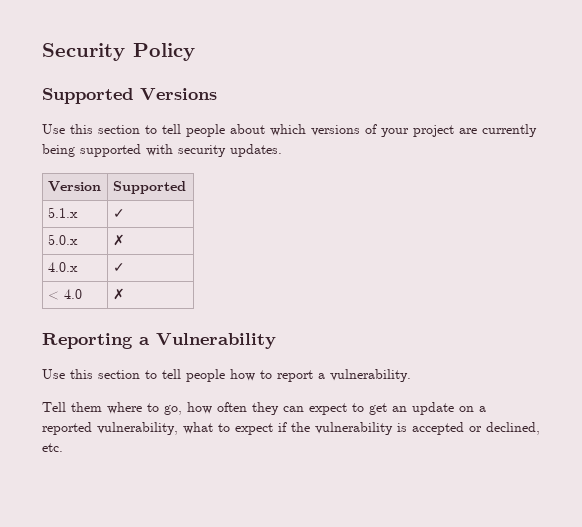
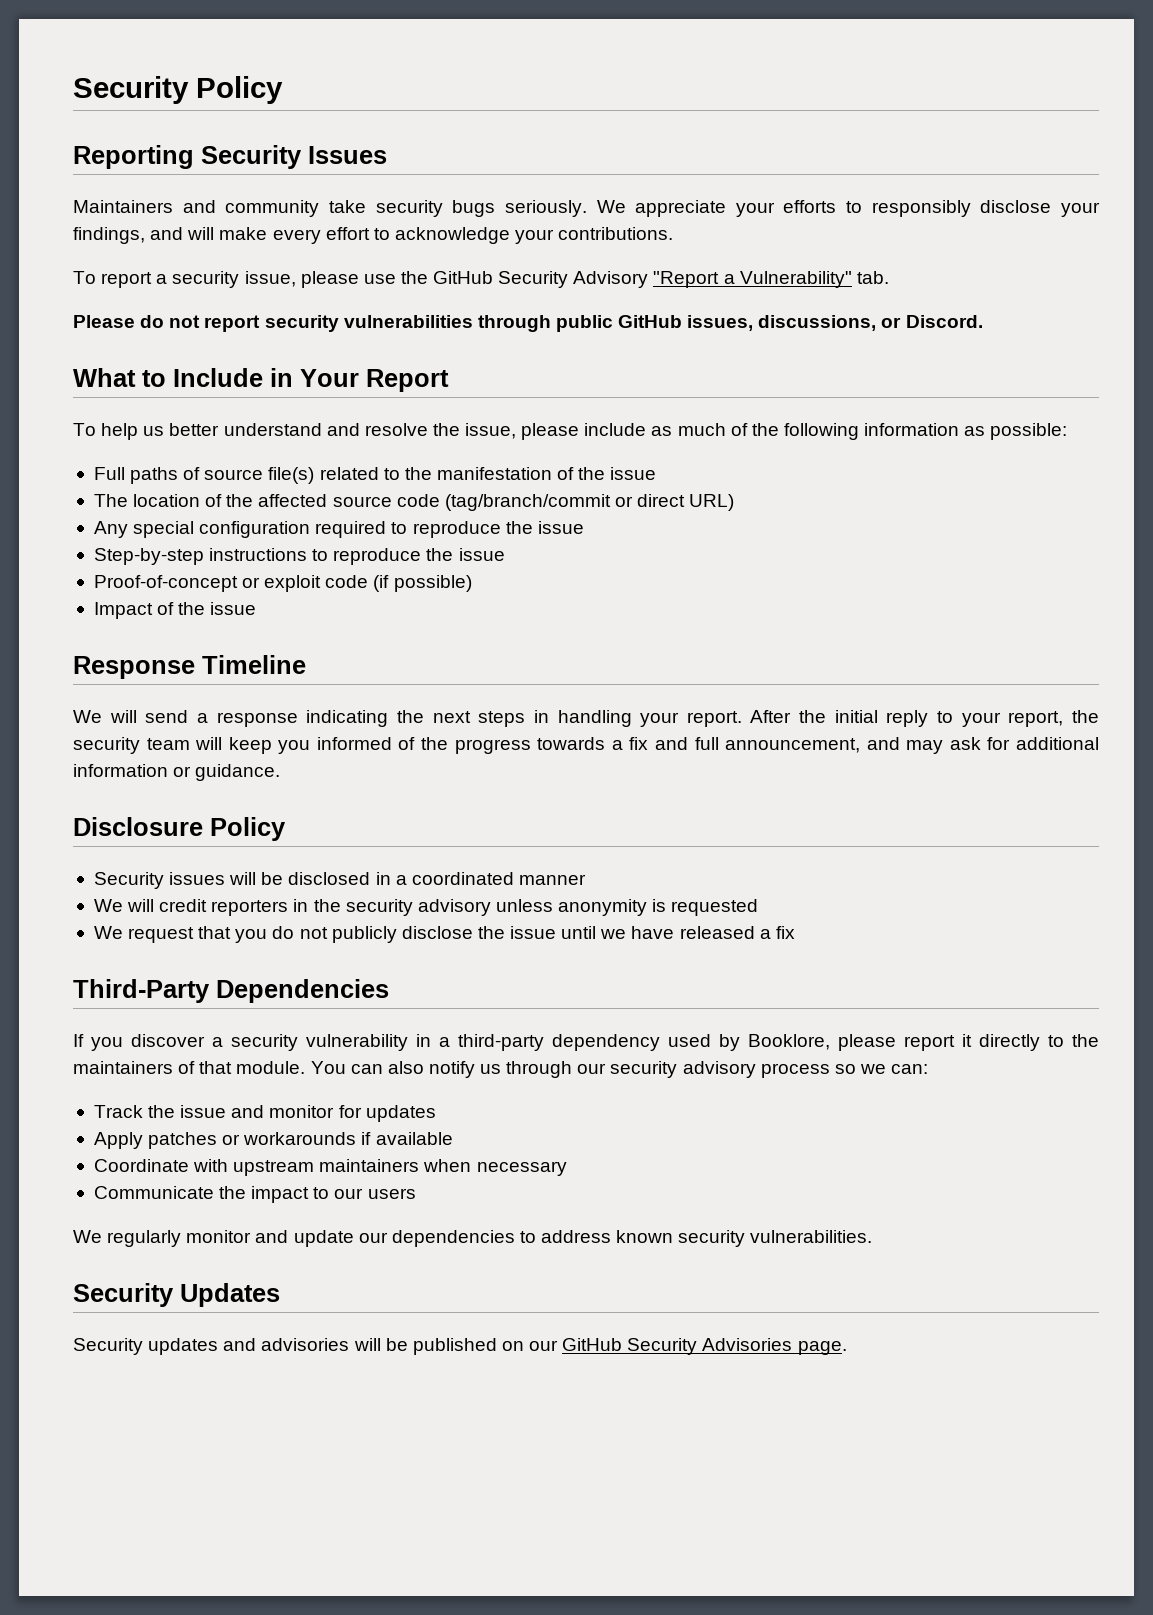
[42,88,217,104] [42,124,537,137] [42,144,282,157] [47,181,101,192] [112,181,186,194] [47,207,78,218] [112,209,125,218] [47,234,78,245] [112,234,125,246] [47,262,78,272] [112,263,125,272] [47,289,82,300] [112,288,125,300] [42,333,276,349] [42,369,411,382] [42,402,486,415] [42,422,540,435] [42,443,63,452] Supported Versions // Use this section to tell people about which versions of your project are currently being supported with security updates. // Version | Supported // 5.1.x | ✓ // 5.0.x | ✗ // 4.0.x | ✓ // < 4.0 | ✗ // Reporting a Vulnerability // Use this section to tell people how to report a vulnerability. // Tell them where to go, how often they can expect to get an update on a reported vulnerability, what to expect if the vulnerability is accepted or declined, etc. -> [73,145,387,169] [73,200,1100,217] [73,227,674,244] [73,271,889,288] [73,315,983,332] [73,368,449,392] [73,423,1068,440] [93,467,657,484] [93,494,735,511] [93,521,584,538] [93,548,505,565] [93,575,472,592] [93,602,257,619] [73,655,306,679] [73,710,1099,727] [73,737,1099,754] [73,764,281,781] [73,817,286,841] [93,872,586,889] [93,899,759,916] [93,926,795,943] [73,979,389,1003] [73,1034,1099,1051] [73,1061,929,1078] [93,1105,436,1122] [93,1132,453,1149] [93,1159,567,1176] [93,1186,416,1203] [73,1230,873,1247] [73,1283,280,1307] [73,1338,847,1355] Reporting Security Issues // Maintainers and community take security bugs seriously. We appreciate your efforts to responsibly disclose your findings, and will make every effort to acknowledge your contributions. // To report a security issue, please use the GitHub Security Advisory "Report a Vulnerability" tab. // Please do not report security vulnerabilities through public GitHub issues, discussions, or Discord. // What to Include in Your Report // To help us better understand and resolve the issue, please include as much of the following information as possible: // Full paths of source file(s) related to the manifestation of the issue // The location of the affected source code (tag/branch/commit or direct URL) // Any special configuration required to reproduce the issue // Step-by-step instructions to reproduce the issue // Proof-of-concept or exploit code (if possible) // Impact of the issue // Response Timeline // We will send a response indicating the next steps in handling your report. After the initial reply to your report, the security team will keep you informed of the progress towards a fix and full announcement, and may ask for additional information or guidance. // Disclosure Policy // Security issues will be disclosed in a coordinated manner // We will credit reporters in the security advisory unless anonymity is requested // We request that you do not publicly disclose the issue until we have released a fix // Third-Party Dependencies // If you discover a security vulnerability in a third-party dependency used by Booklore, please report it directly to the maintainers of that module. You can also notify us through our security advisory process so we can: // Track the issue and monitor for updates // Apply patches or workarounds if available // Coordinate with upstream maintainers when necessary // Communicate the impact to our users // We regularly monitor and update our dependencies to address known security vulnerabilities. // Security Updates // Security updates and advisories will be published on our GitHub Security Advisories page.

